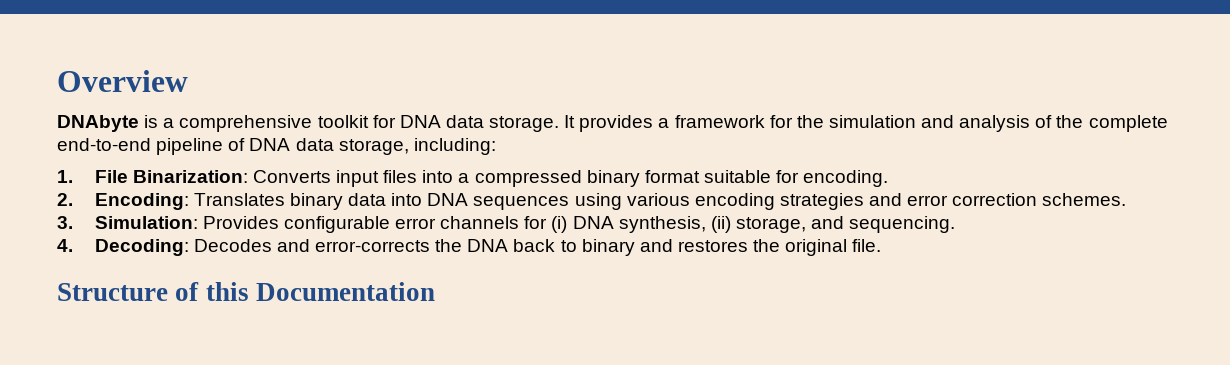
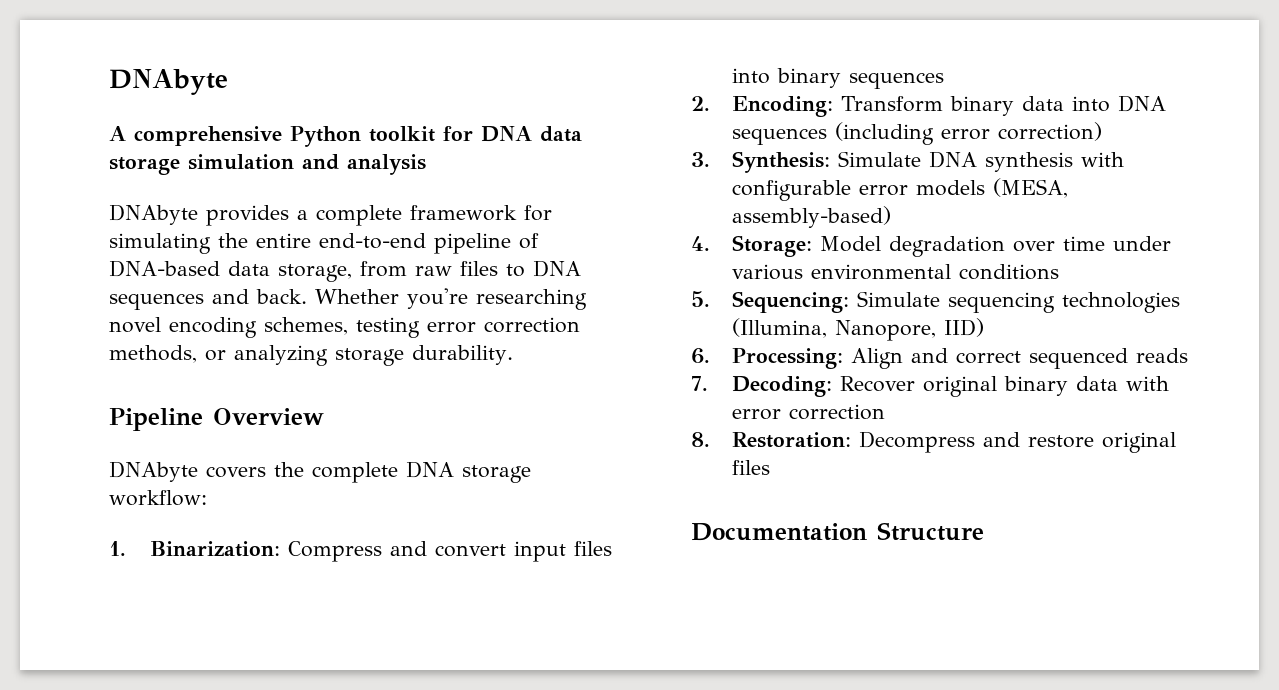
[57,70,188,92] [57,115,1168,132] Overview // DNAbyte is a comprehensive toolkit for DNA data storage. It provides a framework for the simulation and analysis of the complete -> [109,69,228,95] [109,126,582,147] [109,154,426,175] [109,204,552,226] [109,233,311,254] DNAbyte // A comprehensive Python toolkit for DNA data storage simulation and analysis // DNAbyte provides a complete framework for simulating the entire
[249,138,291,151] DNA -> [109,260,220,277] DNA-based
[413,138,496,155] [57,170,889,187] including: // 1. File Binarization: Converts input files into a compressed binary format suitable for encoding. -> [360,260,581,277] [109,288,587,310] [109,317,580,338] [109,345,513,366] [109,408,324,431] [109,461,531,483] [109,490,207,506] [109,541,612,562] [731,68,944,89] from raw files to DNA sequences and back. Whether you're researching novel encoding schemes, testing error correction methods, or analyzing storage durability. // Pipeline Overview // DNAbyte covers the complete DNA storage workflow: // 1. Binarization: Compress and convert input files into binary sequences
[193,193,285,206] Translates -> [840,96,944,112] Transform
[574,193,1127,210] [57,216,956,233] [57,239,882,256] [57,282,435,301] using various encoding strategies and error correction schemes. // 3. Simulation: Provides configurable error channels for (i) DNA synthesis, (ii) storage, and sequencing. // 4. Decoding: Decodes and error-corrects the DNA back to binary and restores the original file. // Structure of this Documentation -> [834,122,1102,145] [691,151,1124,173] [731,178,1068,201] [731,206,891,228] [691,235,1171,257] [731,264,1059,280] [691,291,1180,313] [731,318,984,341] [691,348,1188,369] [691,376,1169,397] [731,404,885,420] [691,431,1176,453] [731,460,770,475] [691,522,984,541] (including error correction) // 3. Synthesis: Simulate DNA synthesis with configurable error models (MESA, assembly-based) // 4. Storage: Model degradation over time under various environmental conditions // 5. Sequencing: Simulate sequencing technologies (Illumina, Nanopore, IID) // 6. Processing: Align and correct sequenced reads // 7. Decoding: Recover original binary data with error correction // 8. Restoration: Decompress and restore original files // Documentation Structure

